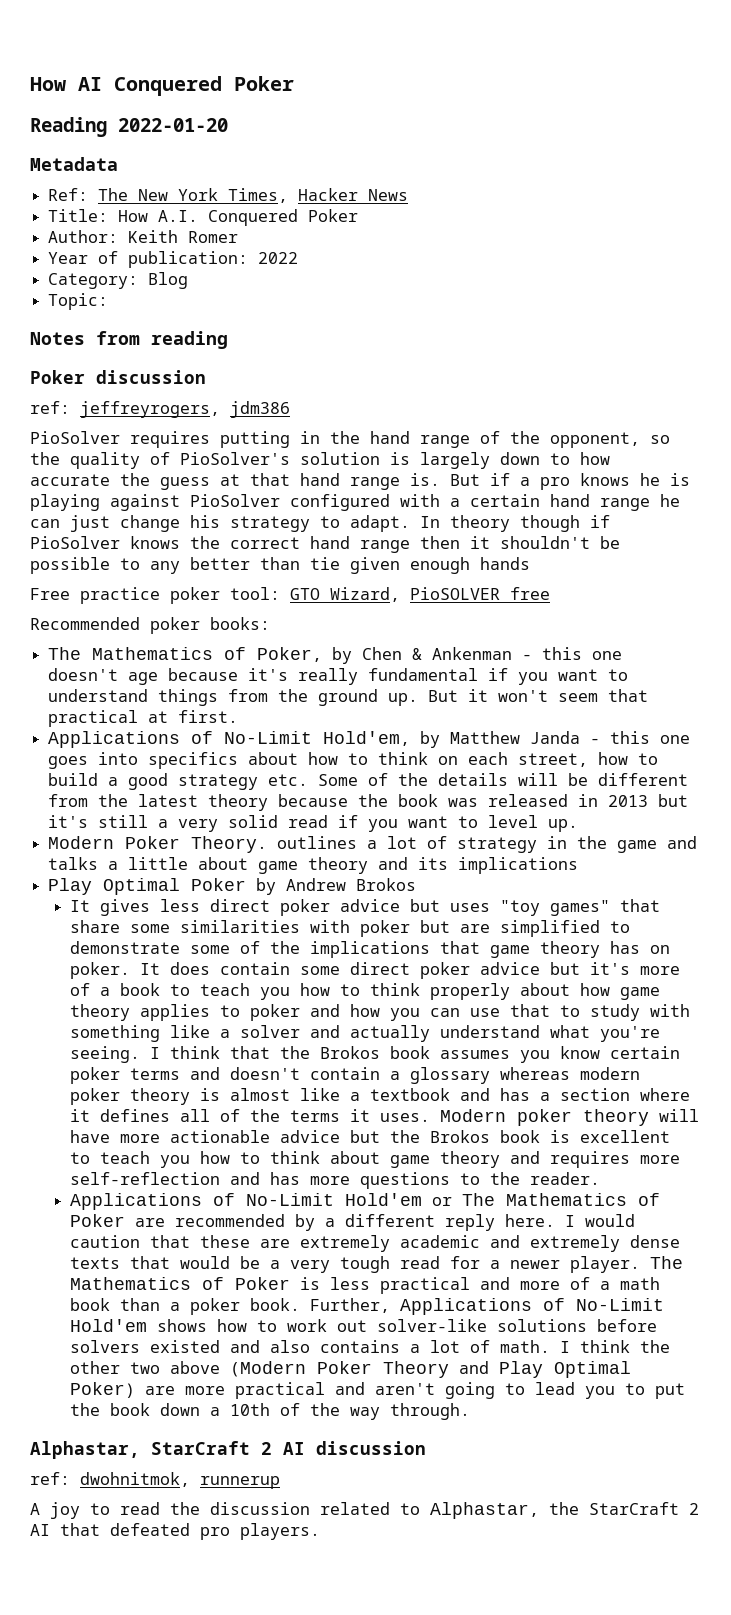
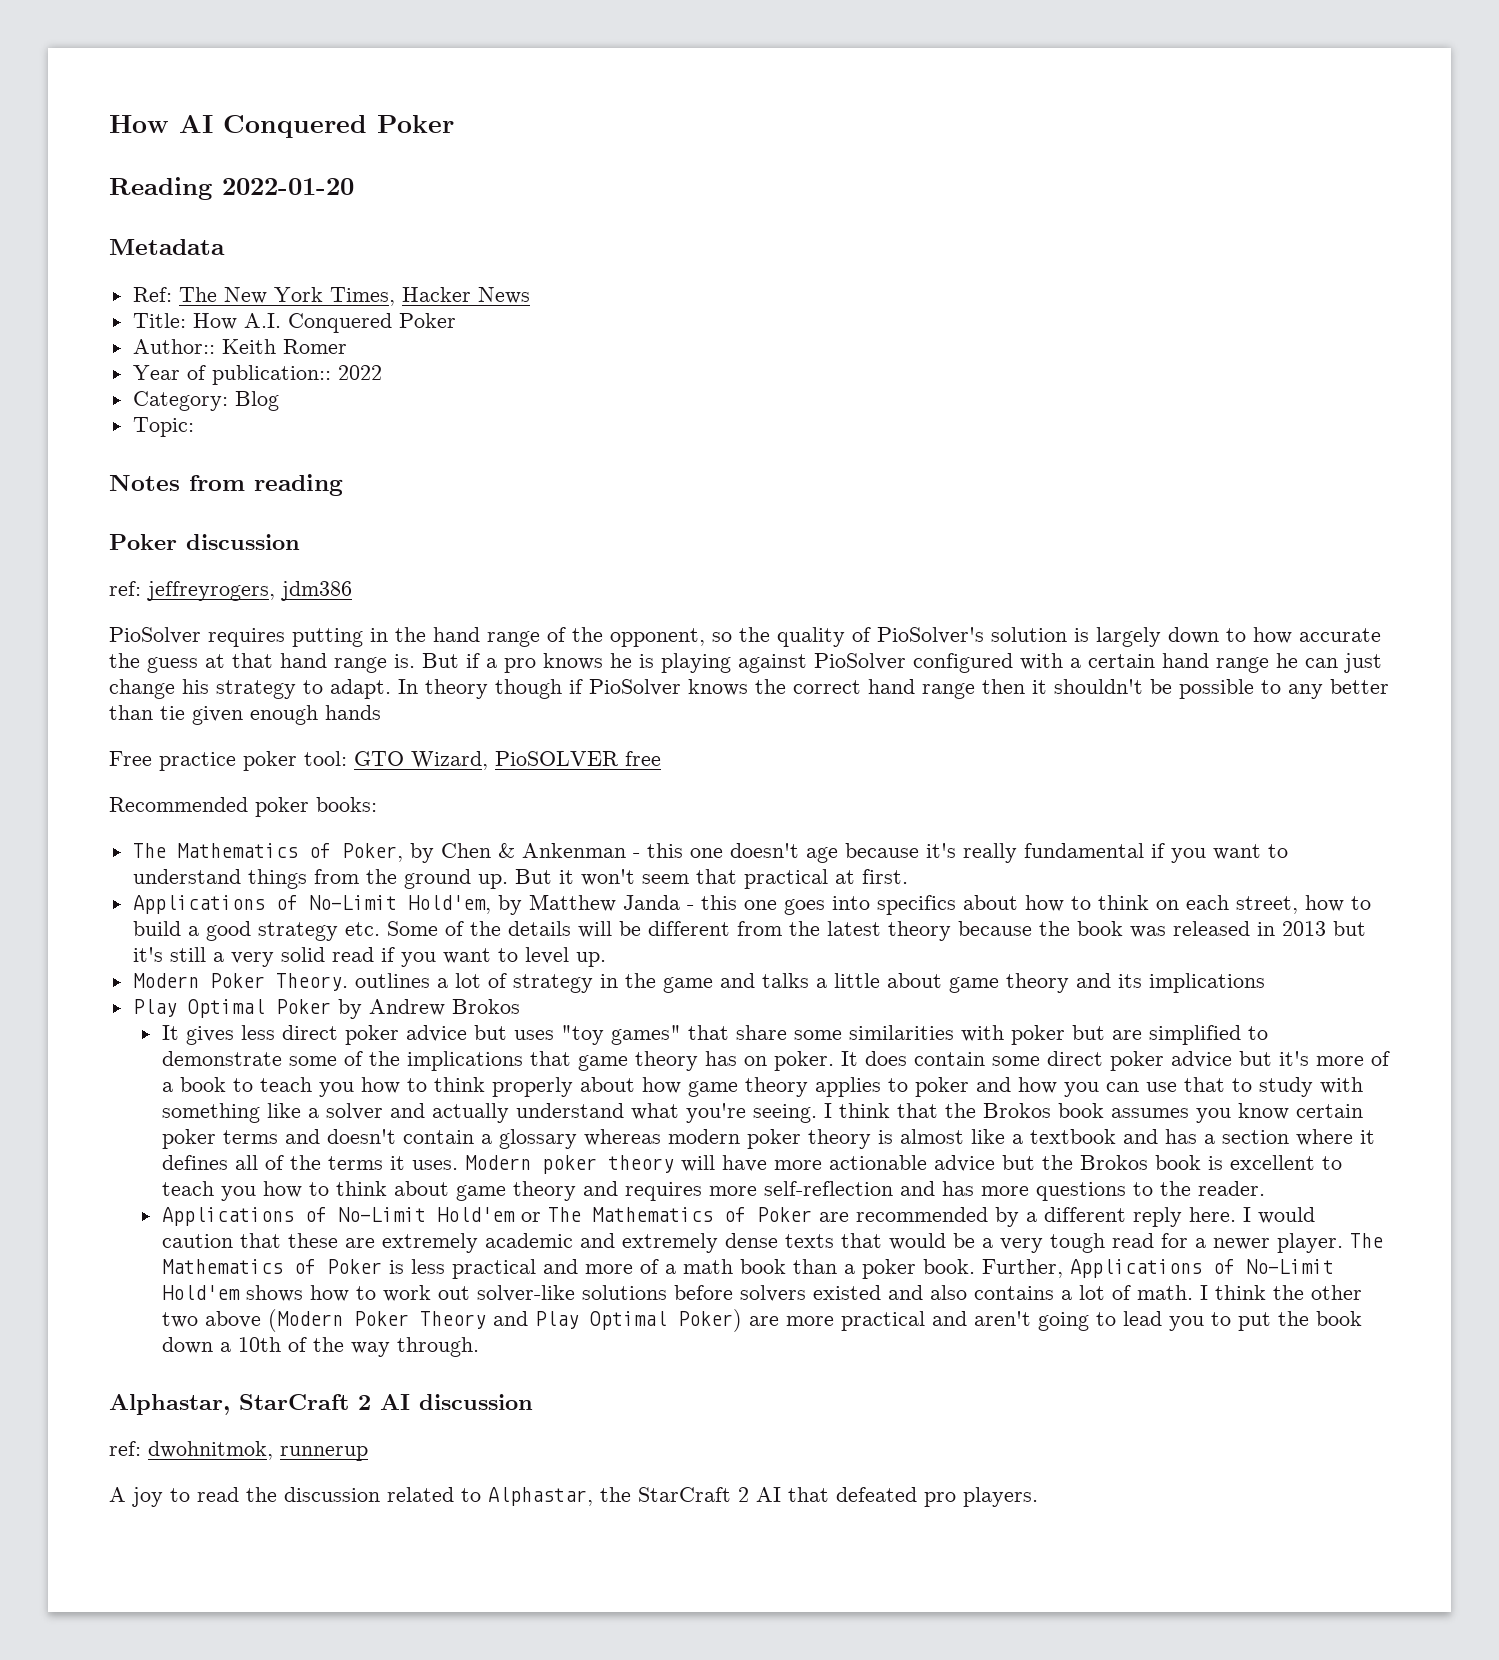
[48,230,119,243] Author: -> [132,339,215,354] Author::
[128,251,249,268] publication: -> [211,365,331,385] publication::

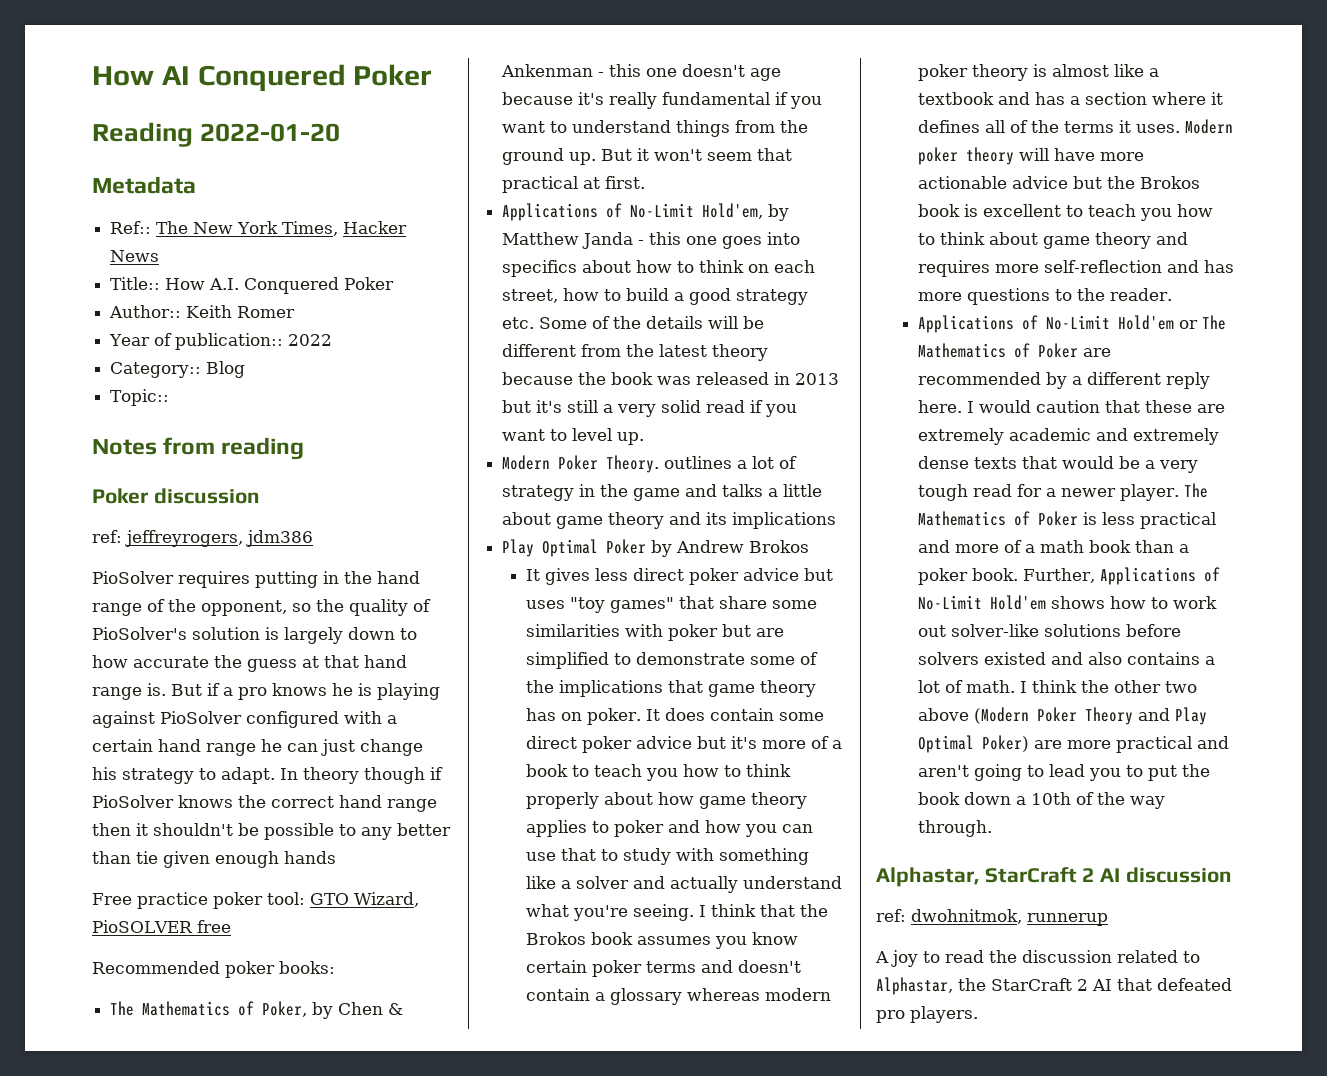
[132,287,172,302] Ref: -> [110,221,152,234] Ref::
[132,313,186,328] Title: -> [110,277,161,290] Title::
[132,391,228,411] Category: -> [110,362,202,378] Category::
[132,417,194,437] Topic: -> [110,389,170,406] Topic::

